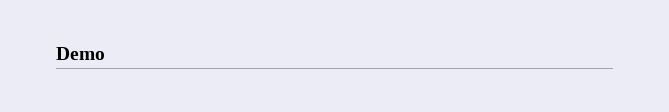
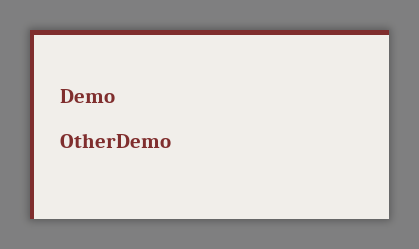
(105, 53) none -> [60,133,171,148] // OtherDemo

